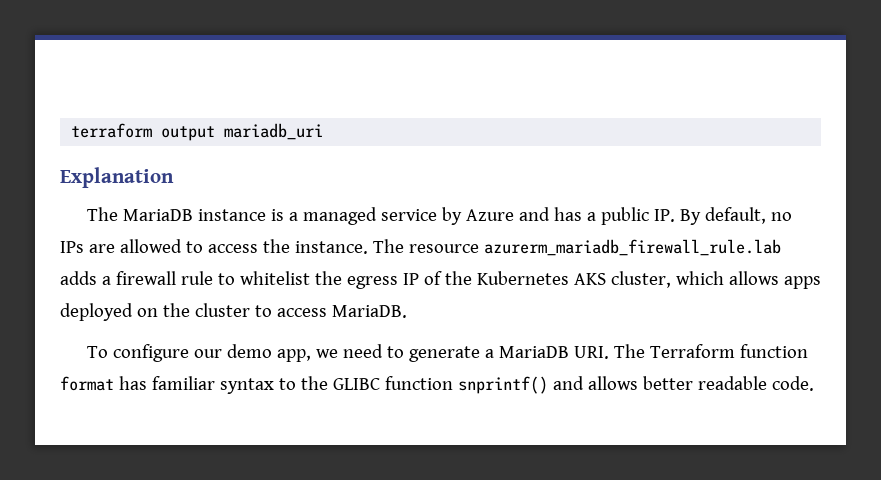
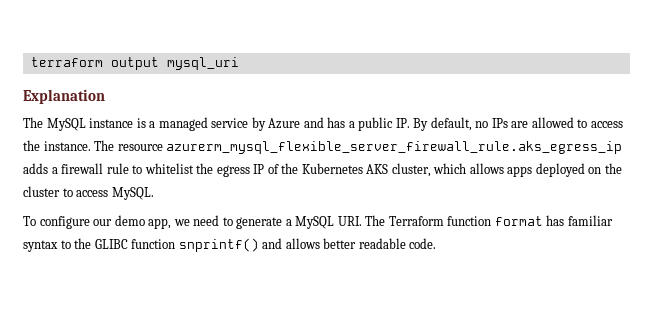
[224,123,324,140] mariadb_uri -> [166,57,239,70] mysql_uri
[123,209,194,221] MariaDB -> [46,118,86,131] MySQL
[483,239,781,256] azurerm_mariadb_firewall_rule.lab -> [166,141,623,154] azurerm_mysql_flexible_server_firewall_rule.aks_egress_ip
[331,305,407,318] MariaDB. -> [111,187,154,200] MySQL.
[499,346,570,358] MariaDB -> [295,216,335,229] MySQL

